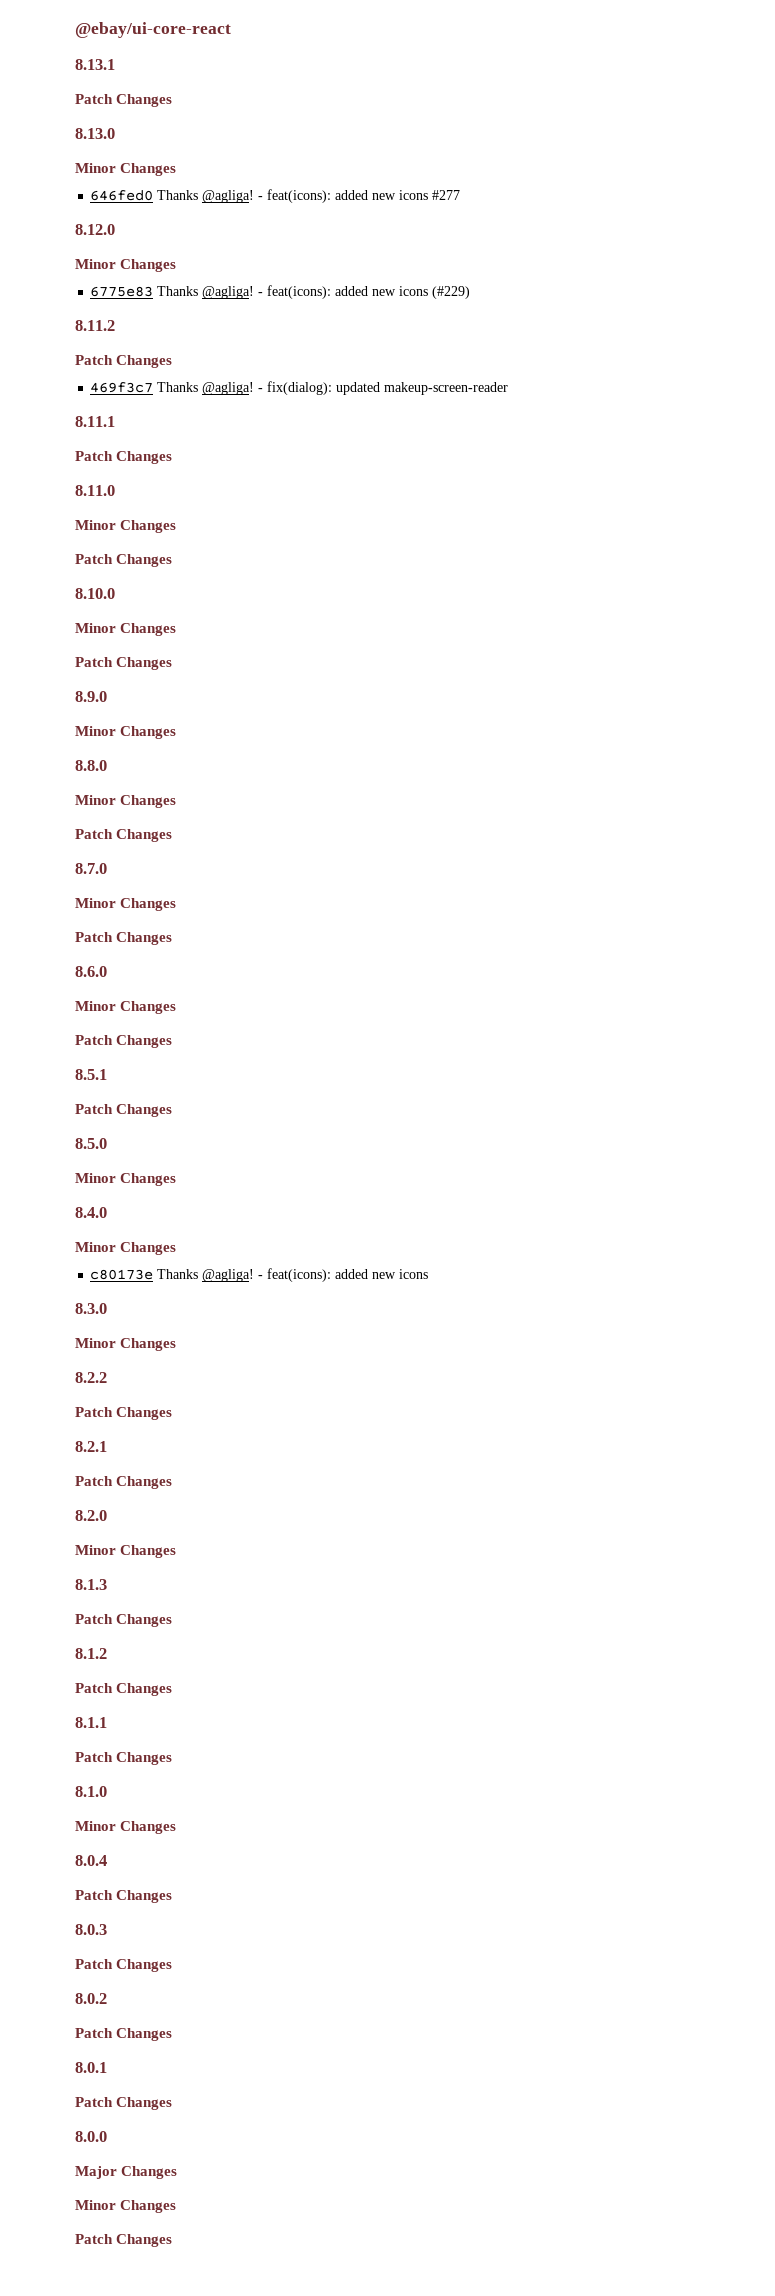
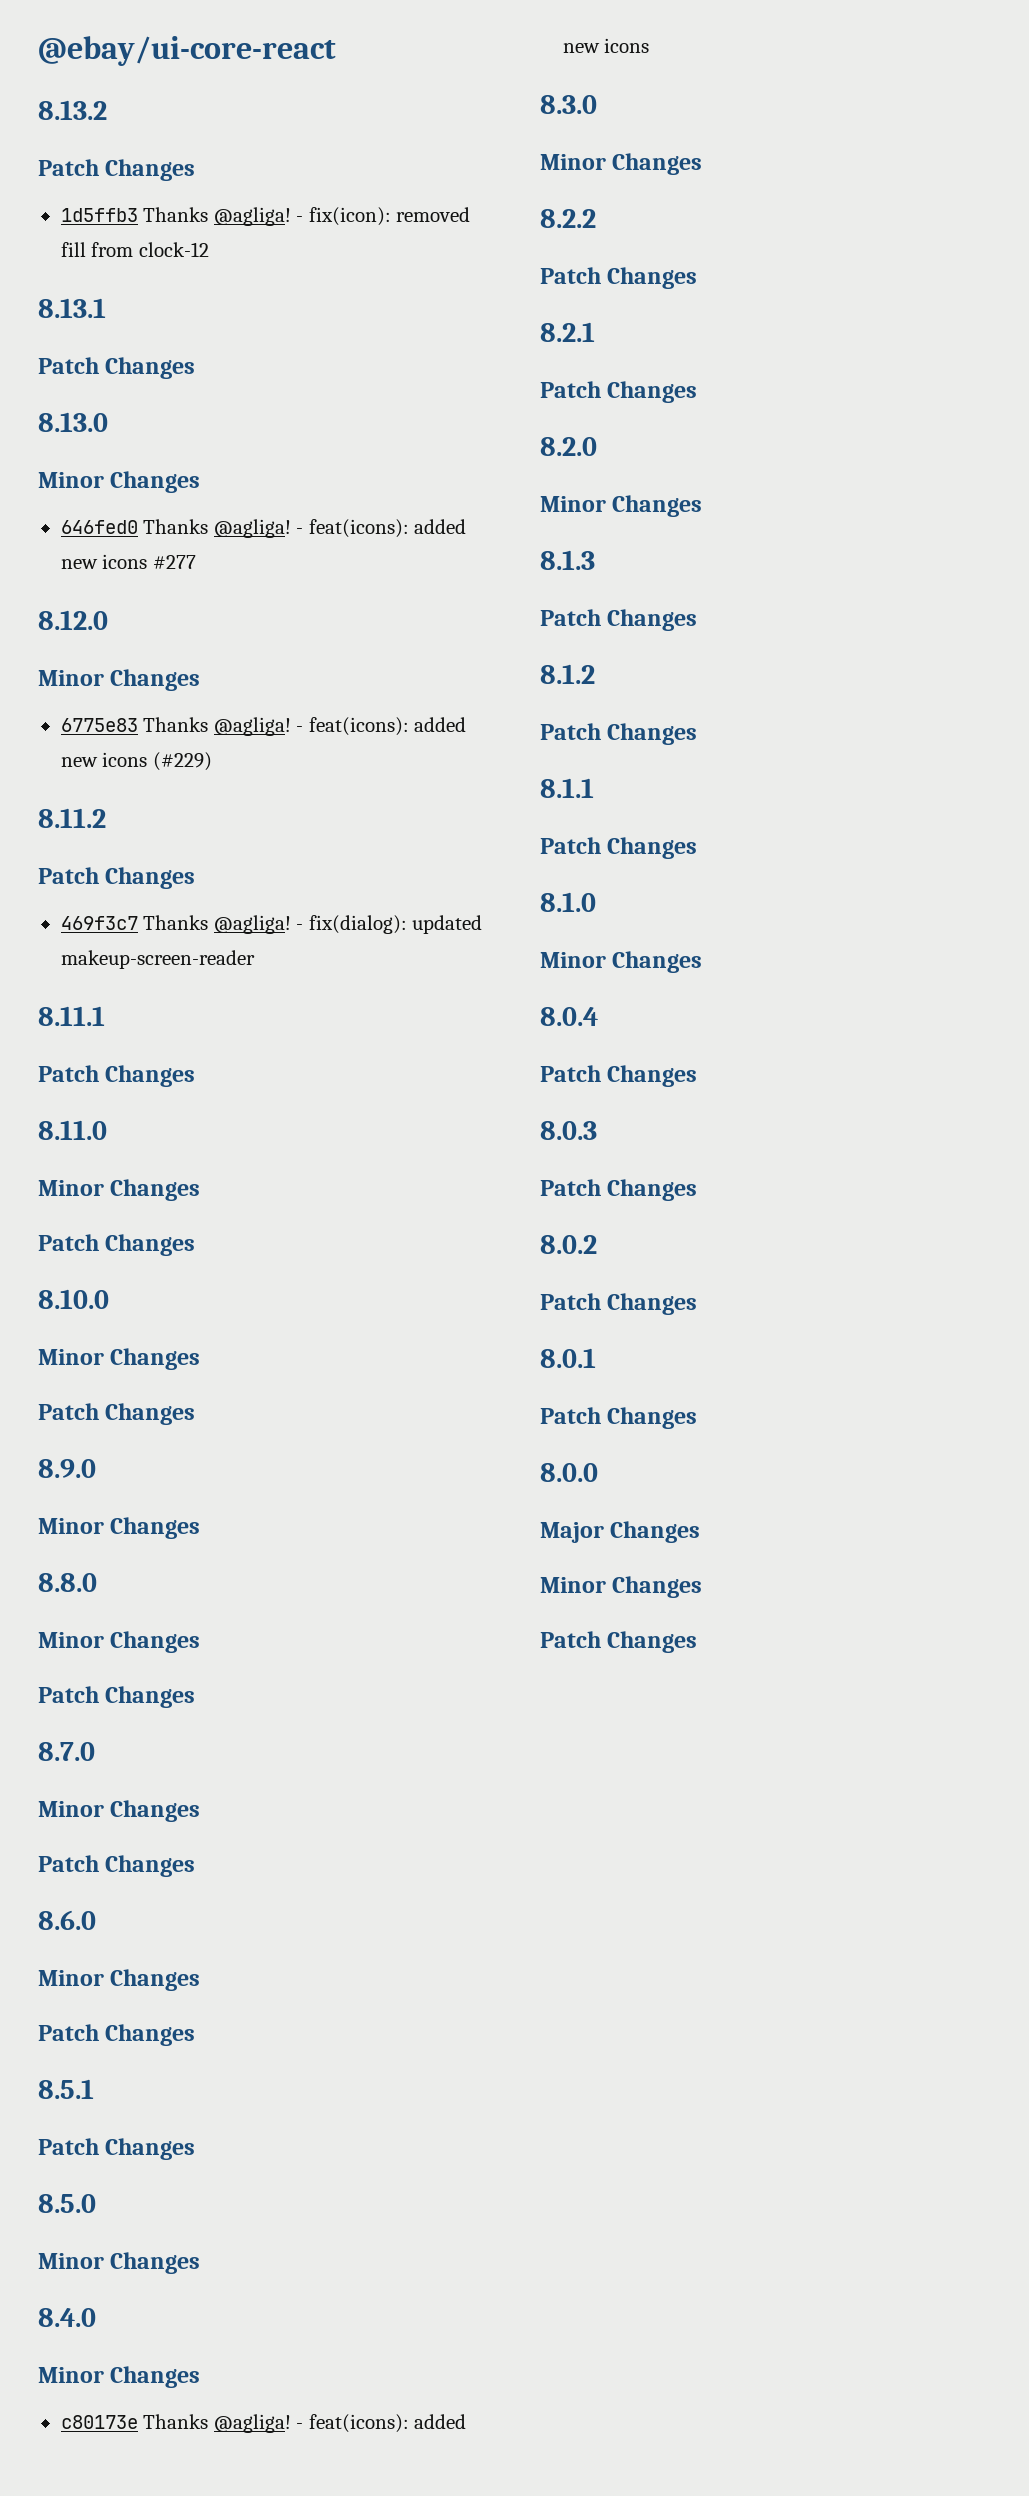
(231, 30) none -> [38,100,107,120] [38,159,196,181] [60,207,471,226] [60,242,209,257] // 8.13.2 // Patch Changes // 1d5ffb3 Thanks @agliga! - fix(icon): removed fill from clock-12

